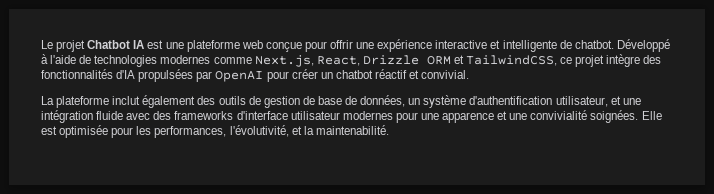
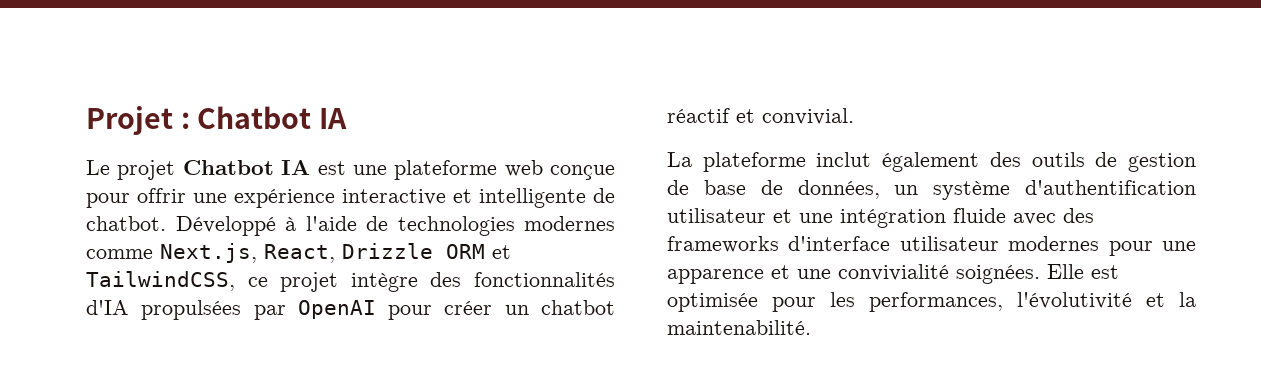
(41, 44) none -> [86,106,348,135] Projet : Chatbot IA //
[555,96,608,107] utilisateur, -> [667,208,766,223] utilisateur
[229,125,289,137] l'évolutivité, -> [1017,292,1132,309] l'évolutivité

